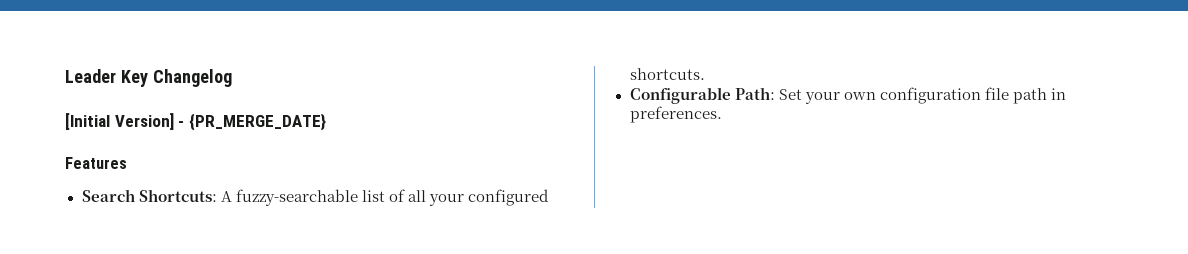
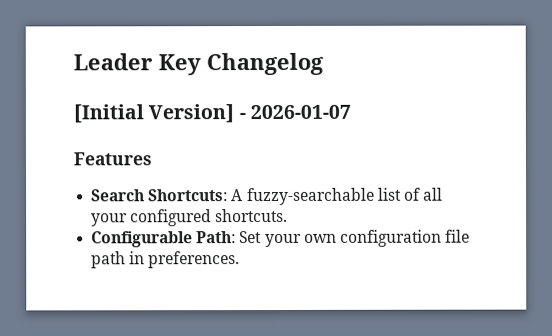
[188,113,326,131] {PR_MERGE_DATE} -> [249,104,351,120] 2026-01-07

